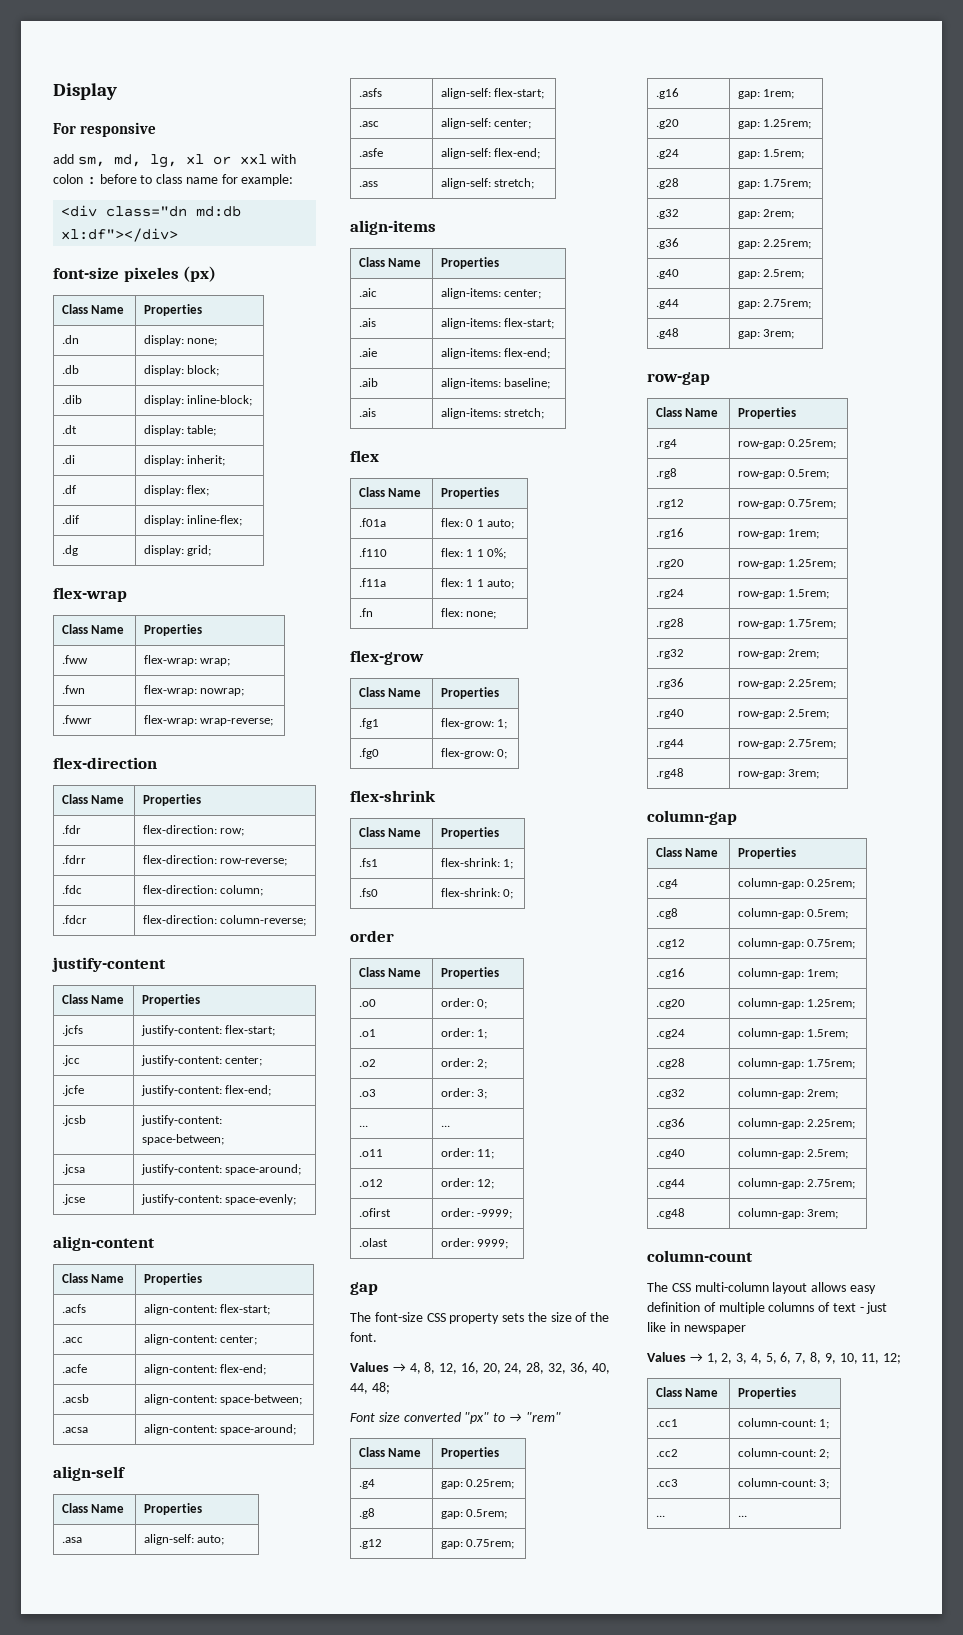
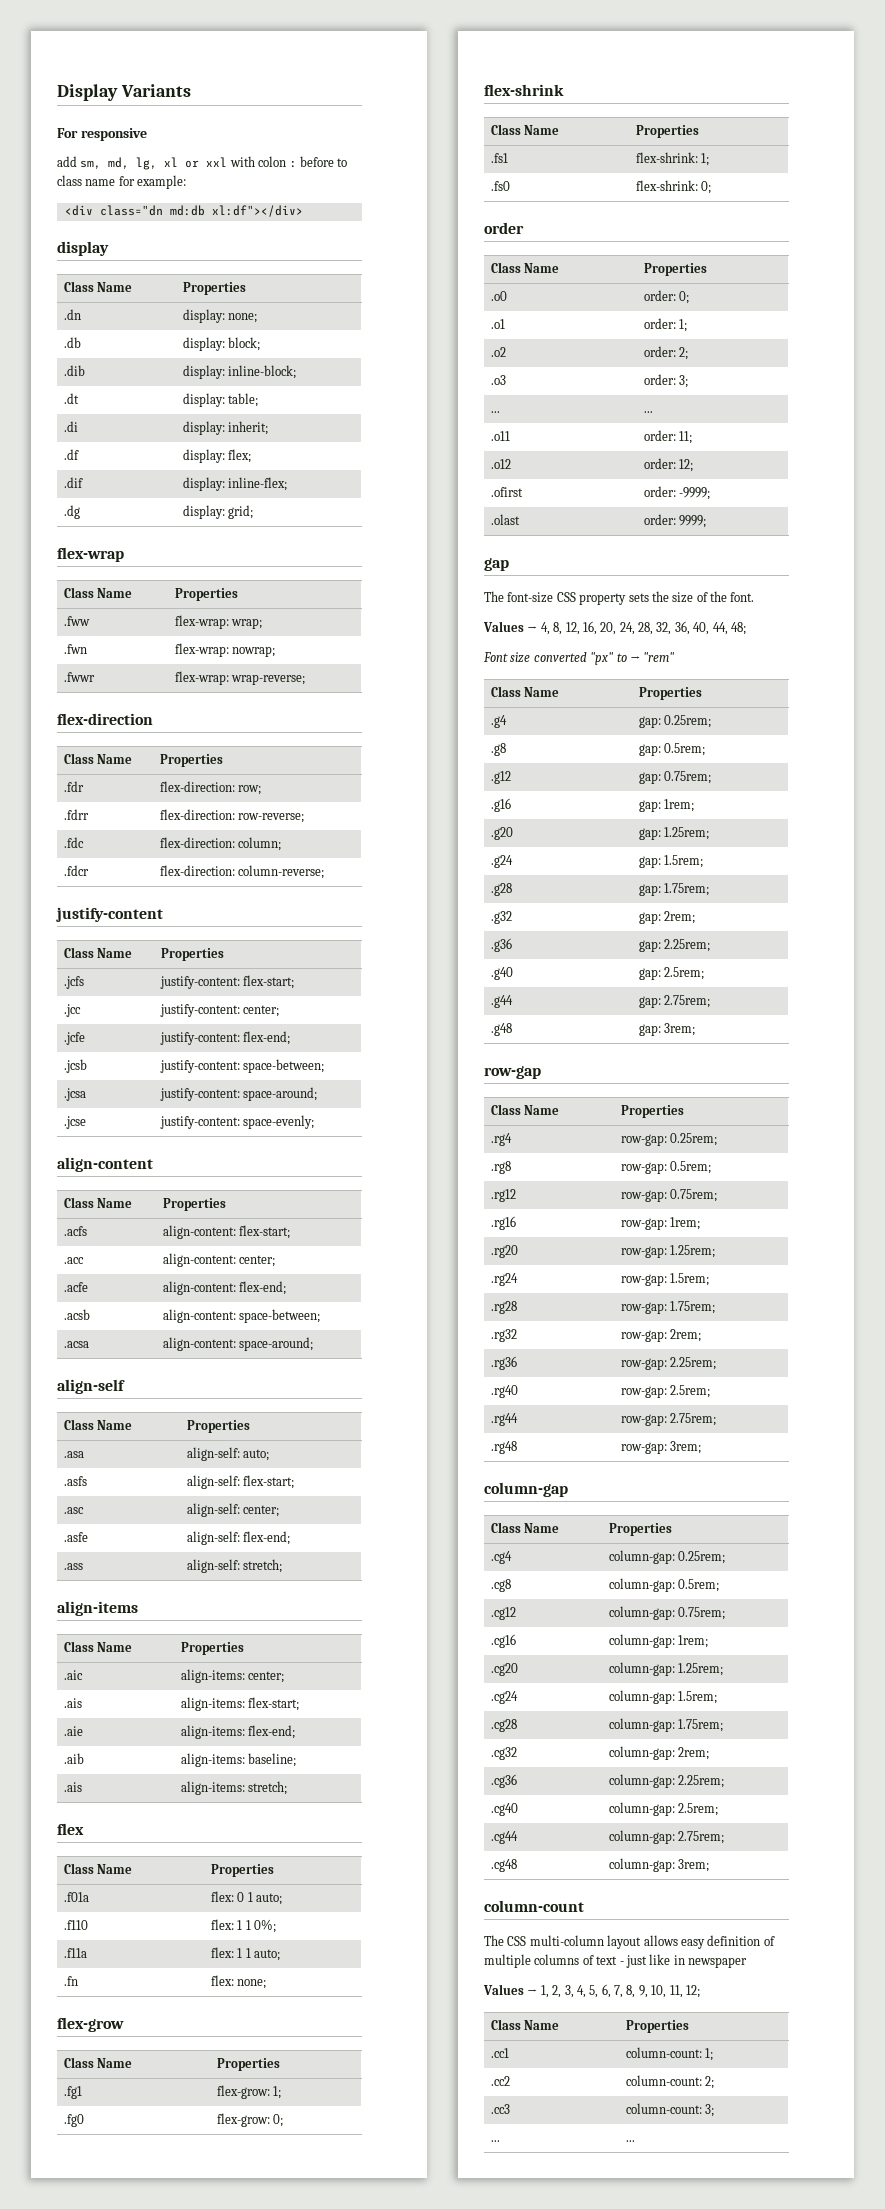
(117, 91) none -> [120,84,191,97] Variants
[53,266,217,282] font-size pixeles (px) -> [57,241,109,256] display

